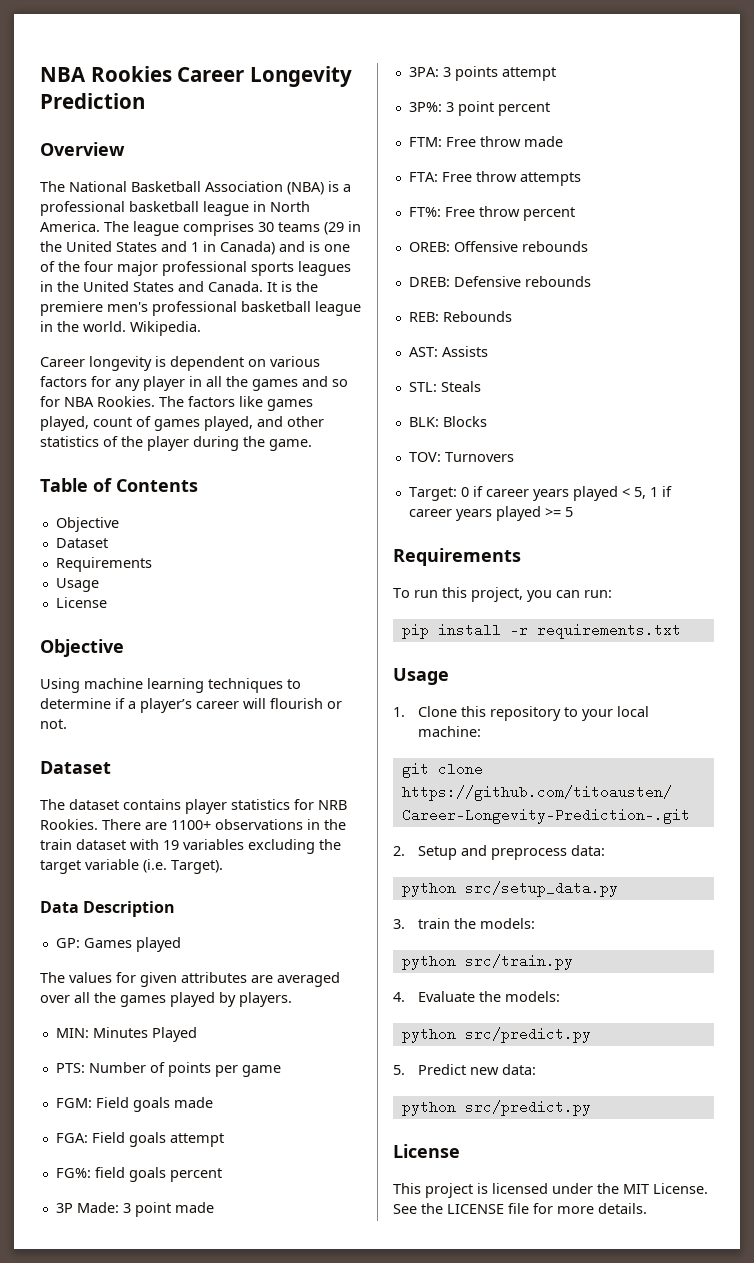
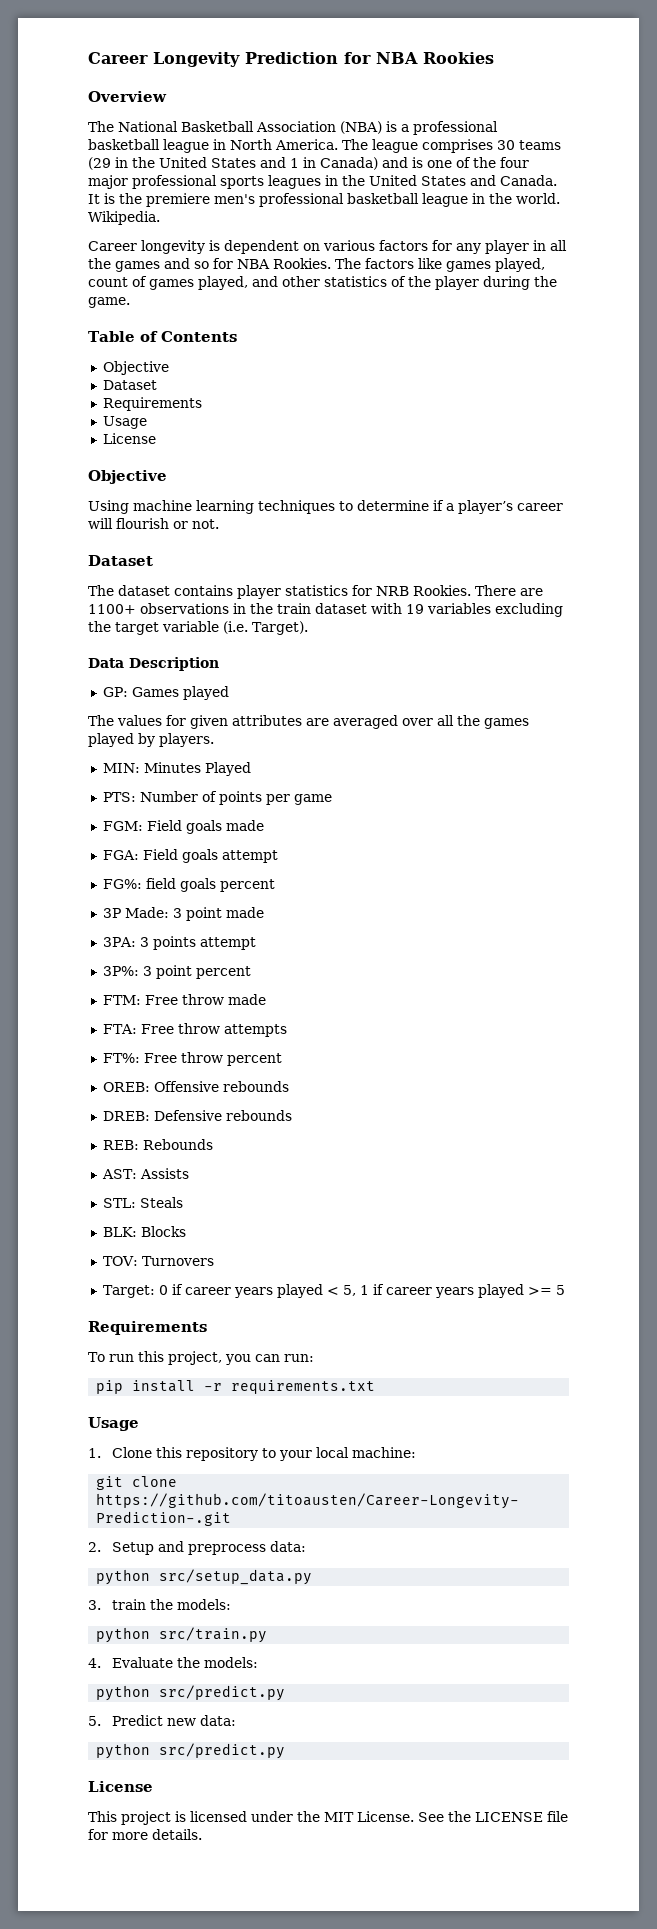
[40,66,172,82] NBA Rookies -> (88, 58) none
(145, 101) none -> [344,52,494,64] for NBA Rookies

